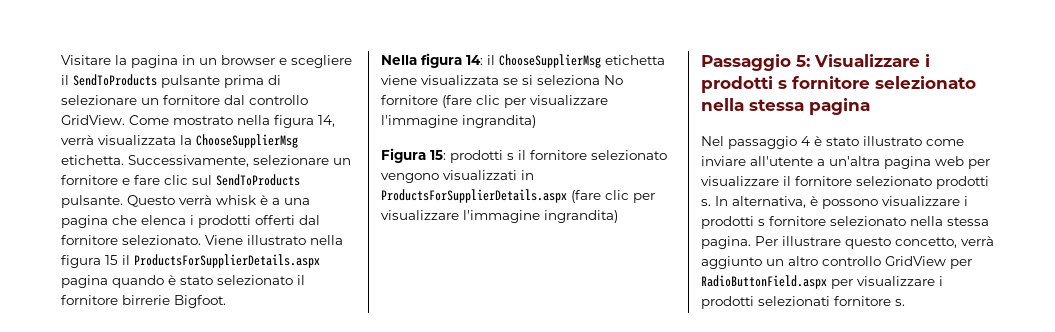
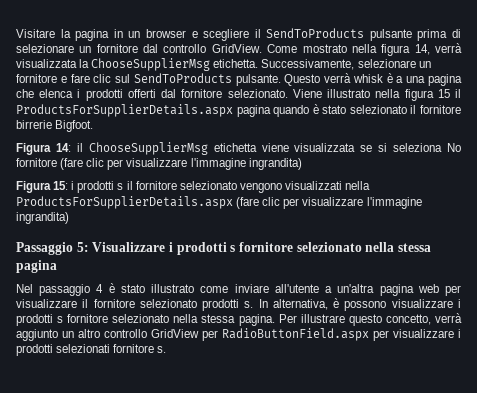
[381,53,462,68] Nella figura -> [16,143,51,155] Figura
(446, 155) none -> [71,181,75,190] i
[521,170,534,180] in -> [345,181,371,190] nella

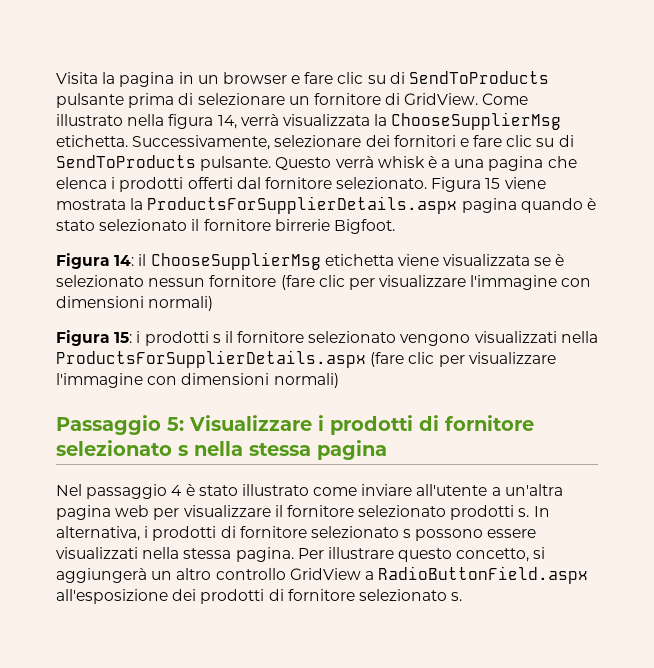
[16,29,55,38] Visitare -> [56,72,98,84] Visita
[203,29,261,41] scegliere il -> [304,72,405,84] fare clic su di
[143,44,207,53] dal controllo -> [385,93,401,105] di
[302,44,347,53] mostrato -> [56,114,123,126] illustrato
[418,61,431,68] [16,74,131,83] un fornitore e fare clic sul -> [365,135,574,147] dei fornitori e fare clic su di
[292,89,461,101] Viene illustrato nella figura 15 il -> [431,177,546,192] [56,198,144,210] Figura 15 viene mostrata la
[378,143,461,152] si seleziona No -> [555,254,565,266] [56,275,206,287] è selezionato nessun
[248,158,302,170] ingrandita) -> [561,278,592,287] [56,296,214,311] con dimensioni normali)
[16,212,69,224] ingrandita) -> [147,373,339,388] con dimensioni normali)
[230,242,362,252] s fornitore selezionato -> [419,415,534,431] [56,440,188,456] di fornitore selezionato s
[333,298,461,311] [16,314,170,326] è possono visualizzare i prodotti s fornitore selezionato -> [144,526,537,541] [56,547,138,559] i prodotti di fornitore selezionato s possono essere visualizzati
[434,313,462,323] [16,329,58,341] verrà aggiunto -> [533,547,546,559] [56,568,147,583] si aggiungerà
[202,328,461,341] [16,344,155,356] per RadioButtonField.aspx per visualizzare i prodotti selezionati fornitore -> [364,566,589,584] [56,589,447,604] a RadioButtonField.aspx all'esposizione dei prodotti di fornitore selezionato

